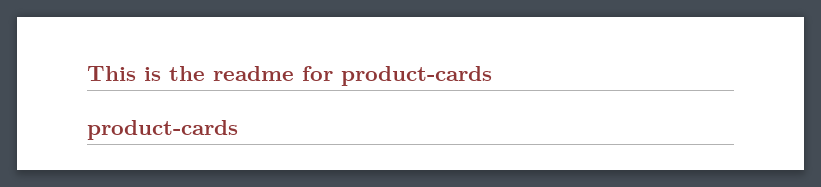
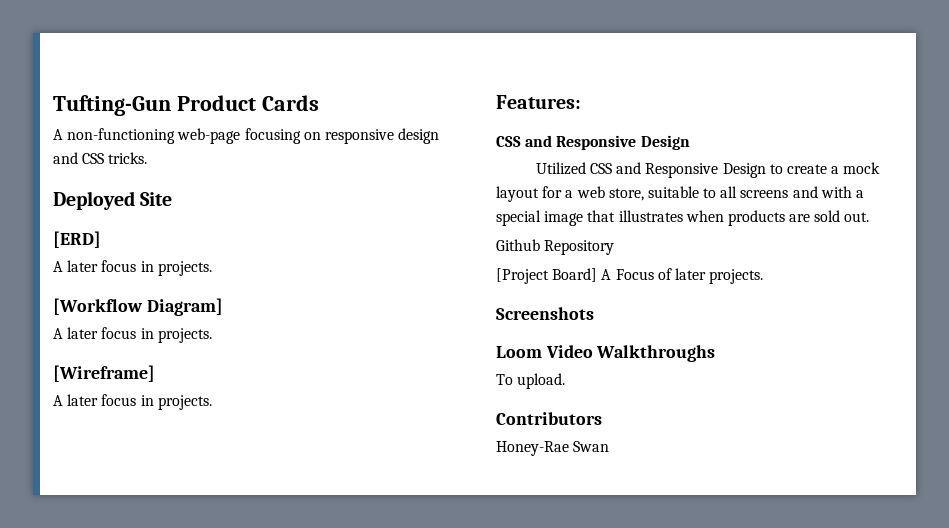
[87,66,492,86] [87,120,238,140] This is the readme for product-cards // product-cards -> [53,95,319,116] [53,128,440,144] [53,152,148,164] [53,191,173,210] [53,231,101,248] [53,260,212,276] [53,298,223,316] [53,327,212,343] [53,365,155,382] [53,394,212,410] [496,95,581,109] [496,135,690,150] [535,162,881,178] [496,186,865,202] [496,210,870,226] [496,239,615,255] [496,268,764,284] [496,307,594,320] [496,345,716,362] [496,373,566,389] [496,412,602,425] [496,441,610,456] Tufting-Gun Product Cards // A non-functioning web-page focusing on responsive design and CSS tricks. // Deployed Site // [ERD] // A later focus in projects. // [Workflow Diagram] // A later focus in projects. // [Wireframe] // A later focus in projects. // Features: // CSS and Responsive Design // Utilized CSS and Responsive Design to create a mock layout for a web store, suitable to all screens and with a special image that illustrates when products are sold out. // Github Repository // [Project Board] A Focus of later projects. // Screenshots // Loom Video Walkthroughs // To upload. // Contributors // Honey-Rae Swan

